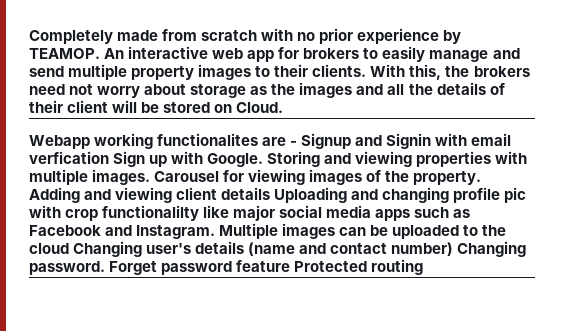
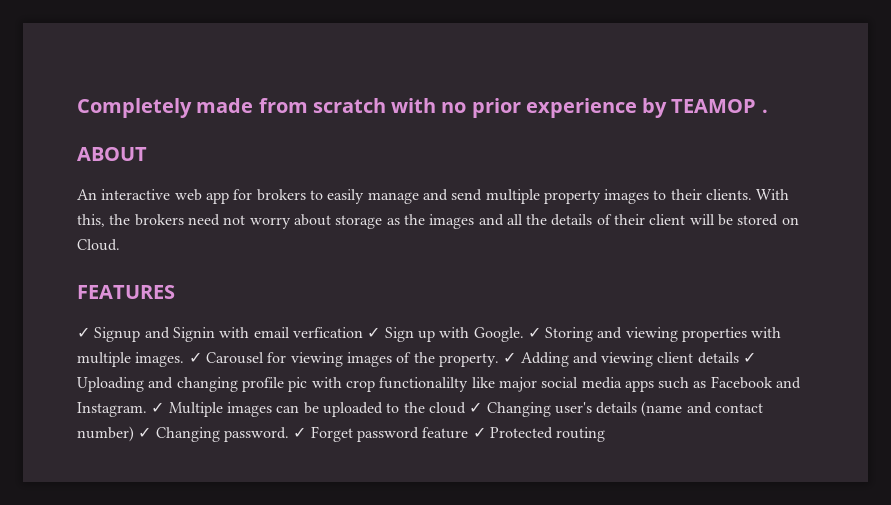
[29,48,100,59] TEAMOP. -> [671,99,768,113] [77,147,147,161] TEAMOP . // ABOUT //
[29,133,298,149] Webapp working functionalites are - -> [77,285,175,299] [77,327,90,338] FEATURES // ✓
(109, 157) none -> [367,327,381,338] ✓
(264, 160) none -> [527,327,541,338] ✓
(151, 177) none -> [188,352,202,363] ✓
(482, 178) none -> [503,352,517,363] ✓
(271, 193) none -> [743,352,757,363] ✓
(216, 232) none -> [151,402,165,413] ✓
(69, 248) none -> [469,402,483,413] ✓
(454, 249) none -> [138,427,152,438] ✓
(105, 268) none -> [293,427,307,438] ✓
(291, 266) none -> [472,427,486,438] ✓

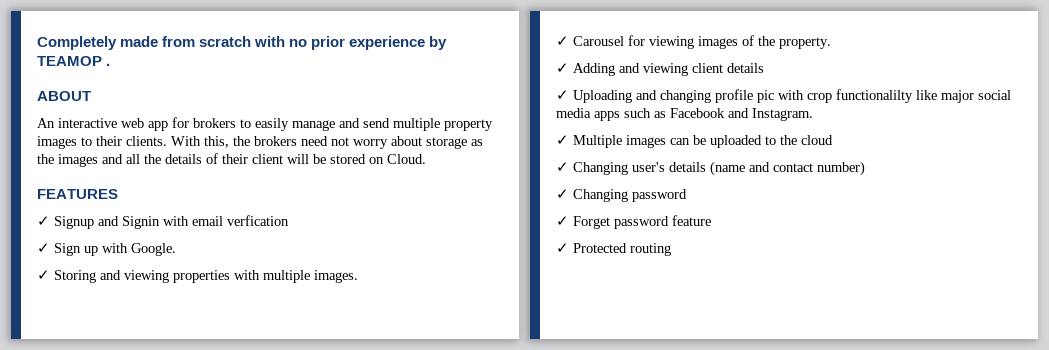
(363, 332) none -> (289, 220) //
(524, 334) none -> (176, 249) //
(185, 359) none -> (358, 276) //
(499, 360) none -> (831, 43) //
(739, 358) none -> (764, 68) //
(147, 409) none -> (813, 114) //
(466, 408) none -> (833, 140) //
[138,427,289,442] ✓ Changing password. -> [556,189,687,202] // ✓ Changing password //
(469, 433) none -> (711, 220) //

